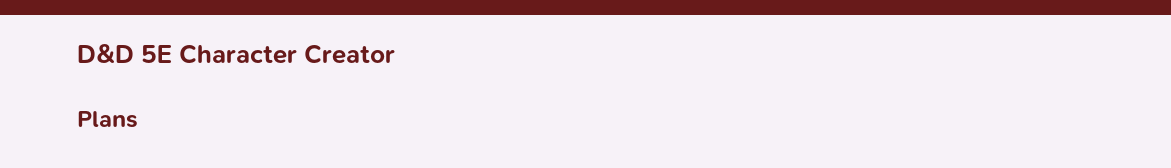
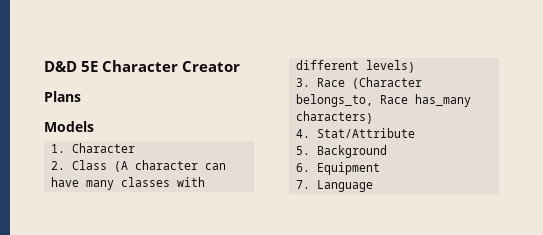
(138, 119) none -> [44,121,94,132] [51,143,136,153] [51,160,227,172] [51,177,206,190] [296,60,416,73] [296,77,423,89] [296,94,472,107] [296,111,374,124] [296,128,416,138] [296,145,388,158] [296,162,381,175] [296,180,374,192] // Models // 1. Character // 2. Class (A character can have many classes with different levels) // 3. Race (Character belongs_to, Race has_many characters) // 4. Stat/Attribute // 5. Background // 6. Equipment // 7. Language

